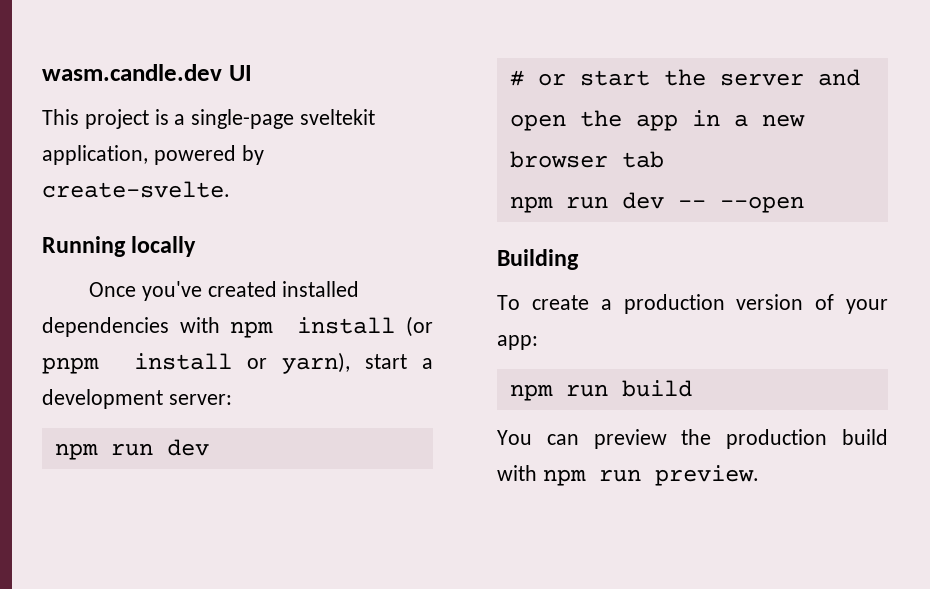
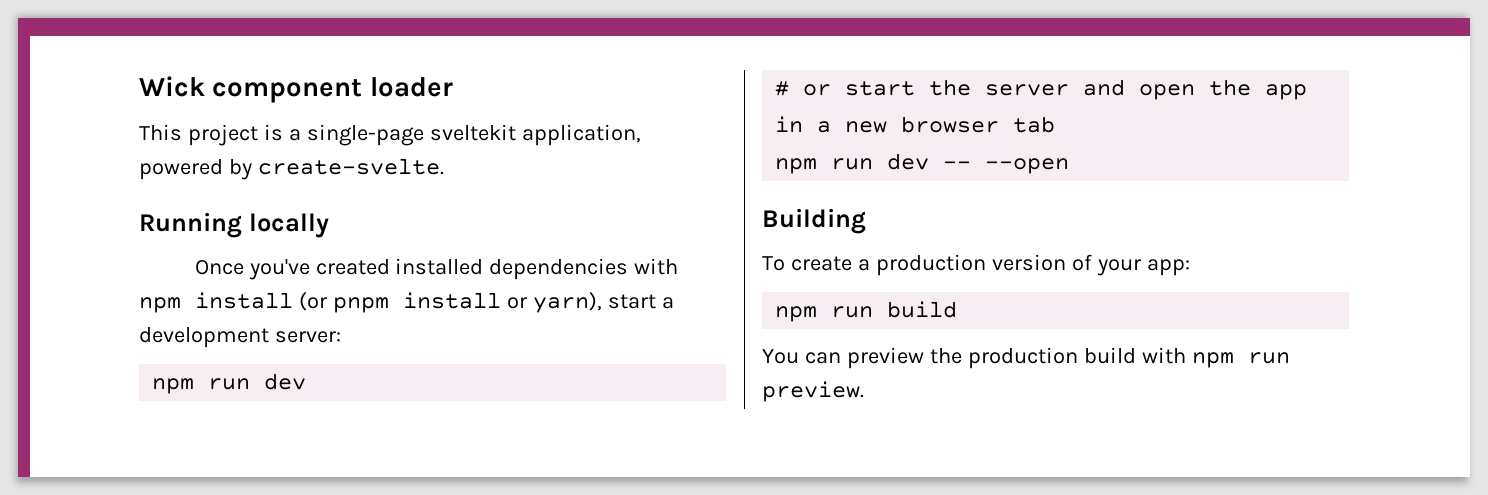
[42,64,252,81] wasm.candle.dev UI -> [139,76,453,103] Wick component loader

